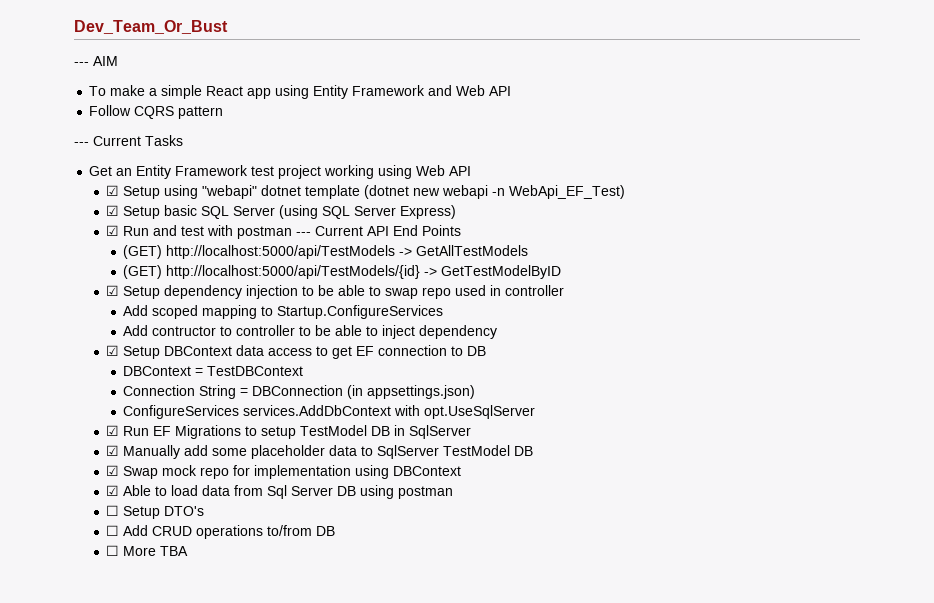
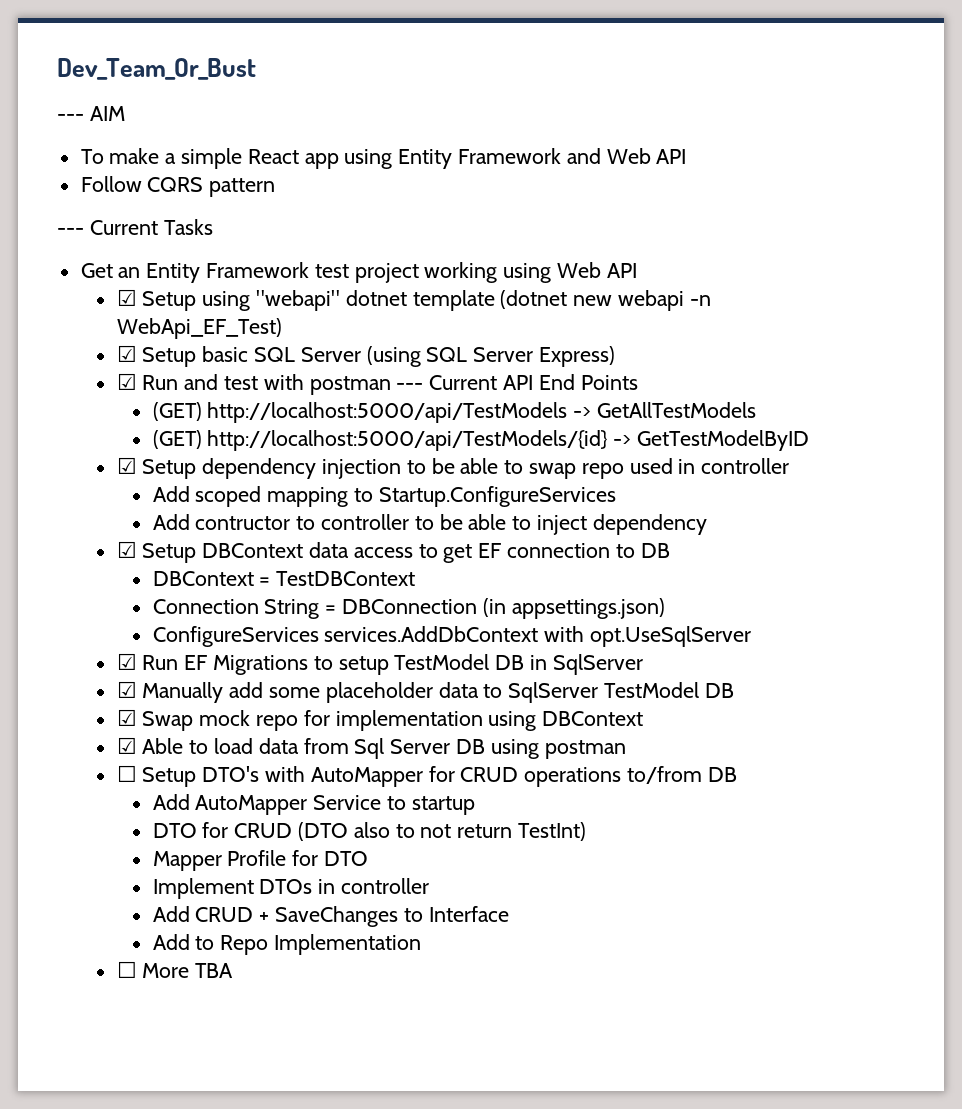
[106,525,149,536] // ☐ Add -> [264,766,455,787] with AutoMapper for
(336, 531) none -> [152,794,475,815] [152,822,586,841] [152,850,368,871] [152,878,429,899] [152,906,509,927] [152,934,421,955] // Add AutoMapper Service to startup // DTO for CRUD (DTO also to not return TestInt) // Mapper Profile for DTO // Implement DTOs in controller // Add CRUD + SaveChanges to Interface // Add to Repo Implementation

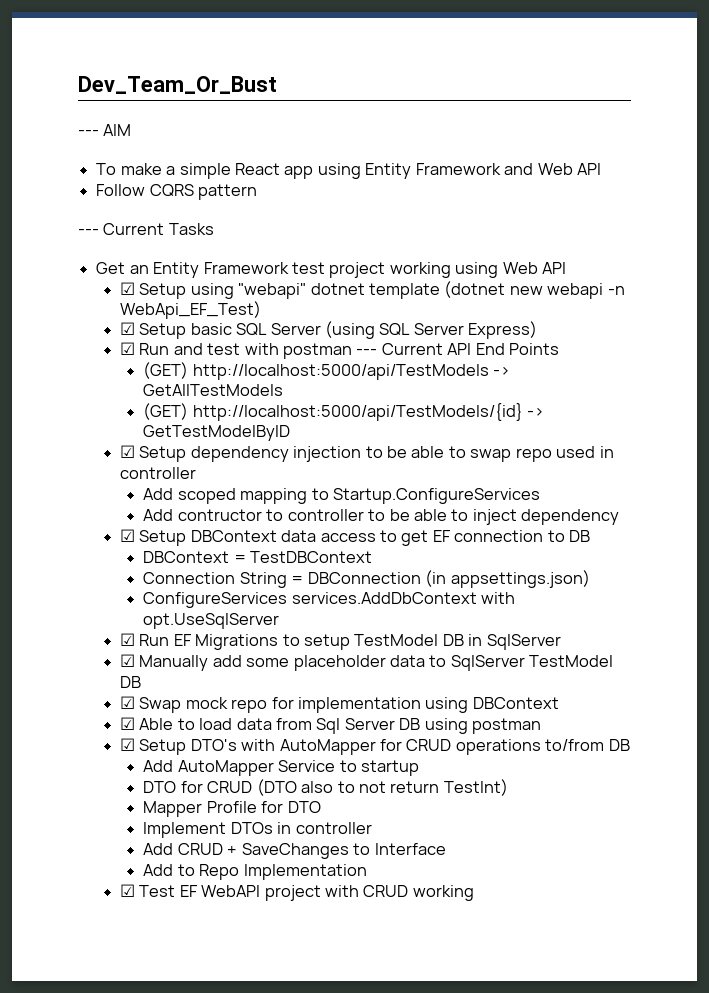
[116,765,137,782] ☐ -> [119,738,135,751] ☑
[116,961,234,978] ☐ More TBA -> [119,884,474,901] ☑ Test EF WebAPI project with CRUD working

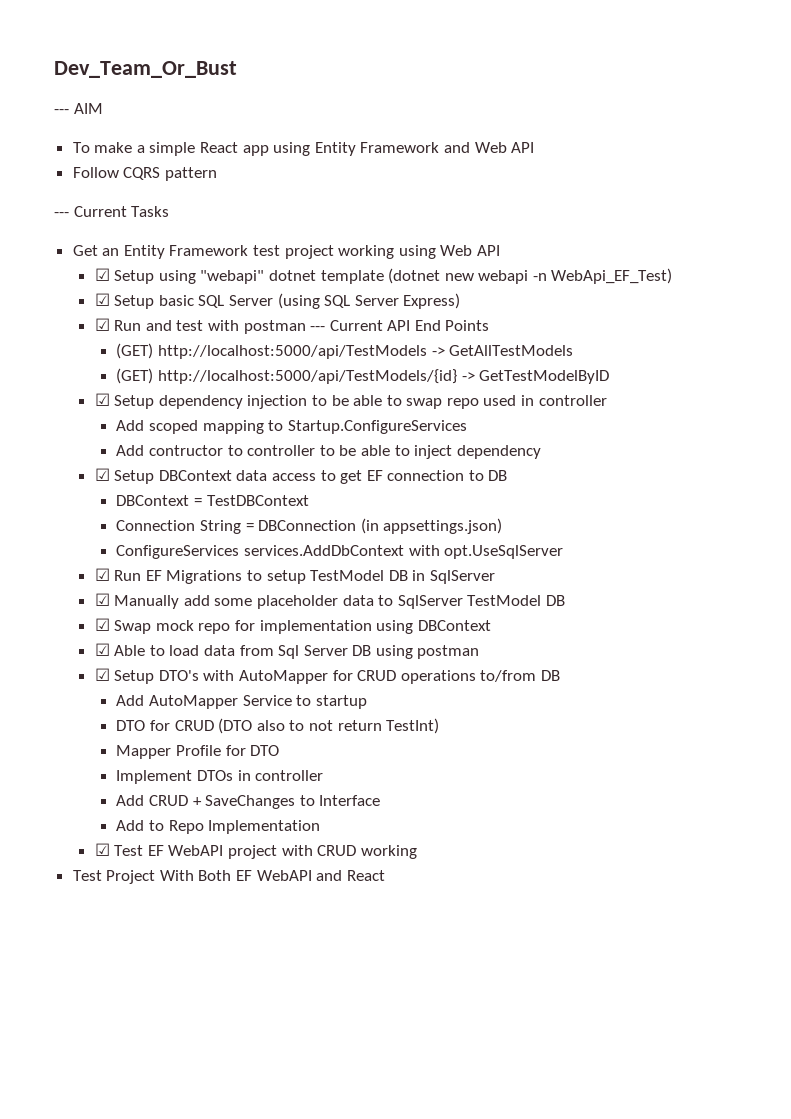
(474, 893) none -> [72,870,385,884] // Test Project With Both EF WebAPI and React

